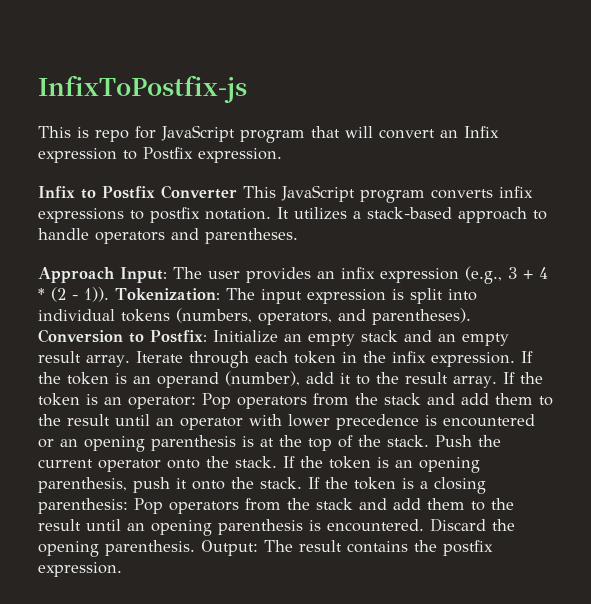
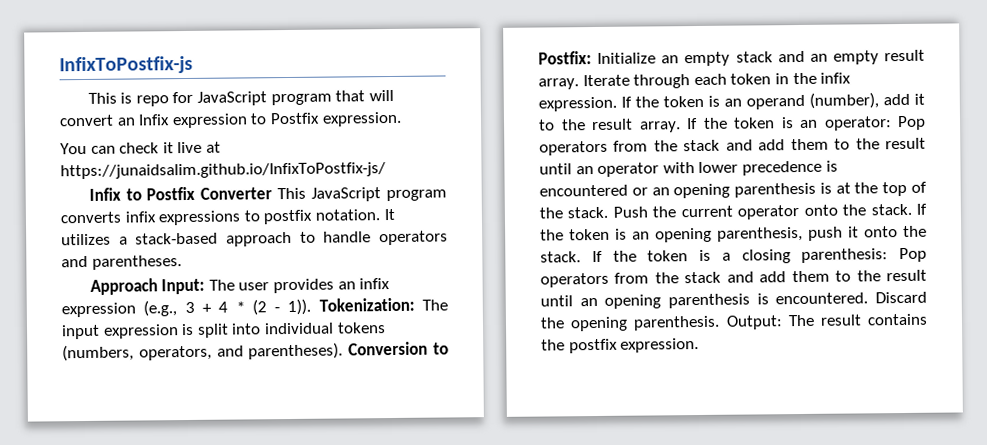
(282, 155) none -> [60,141,221,155] [60,162,386,180] // You can check it live at https://junaidsalim.github.io/InfixToPostfix-js/

